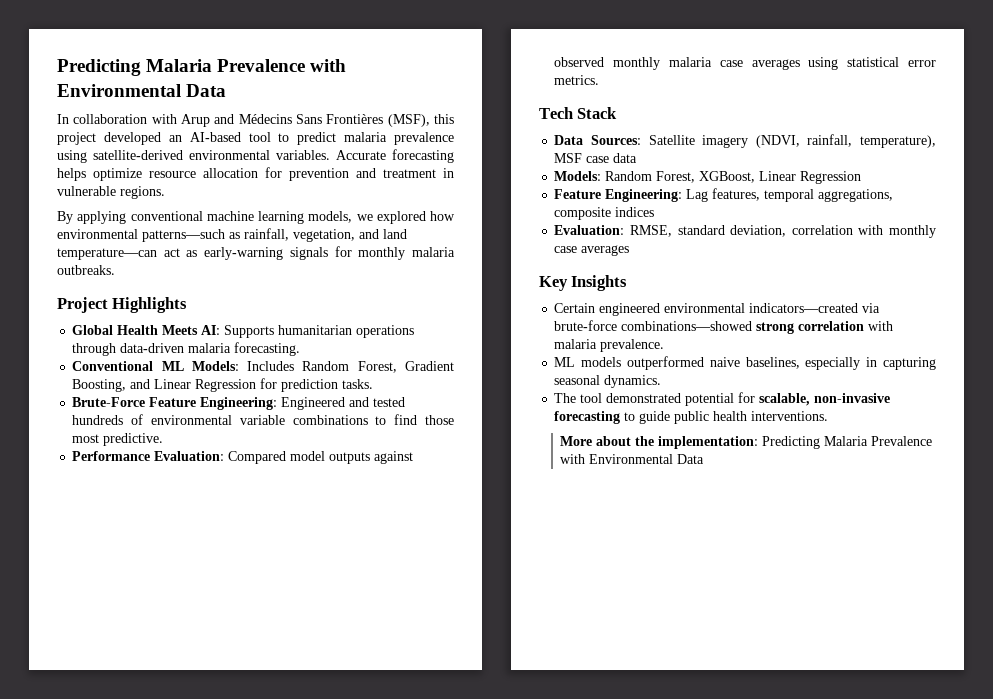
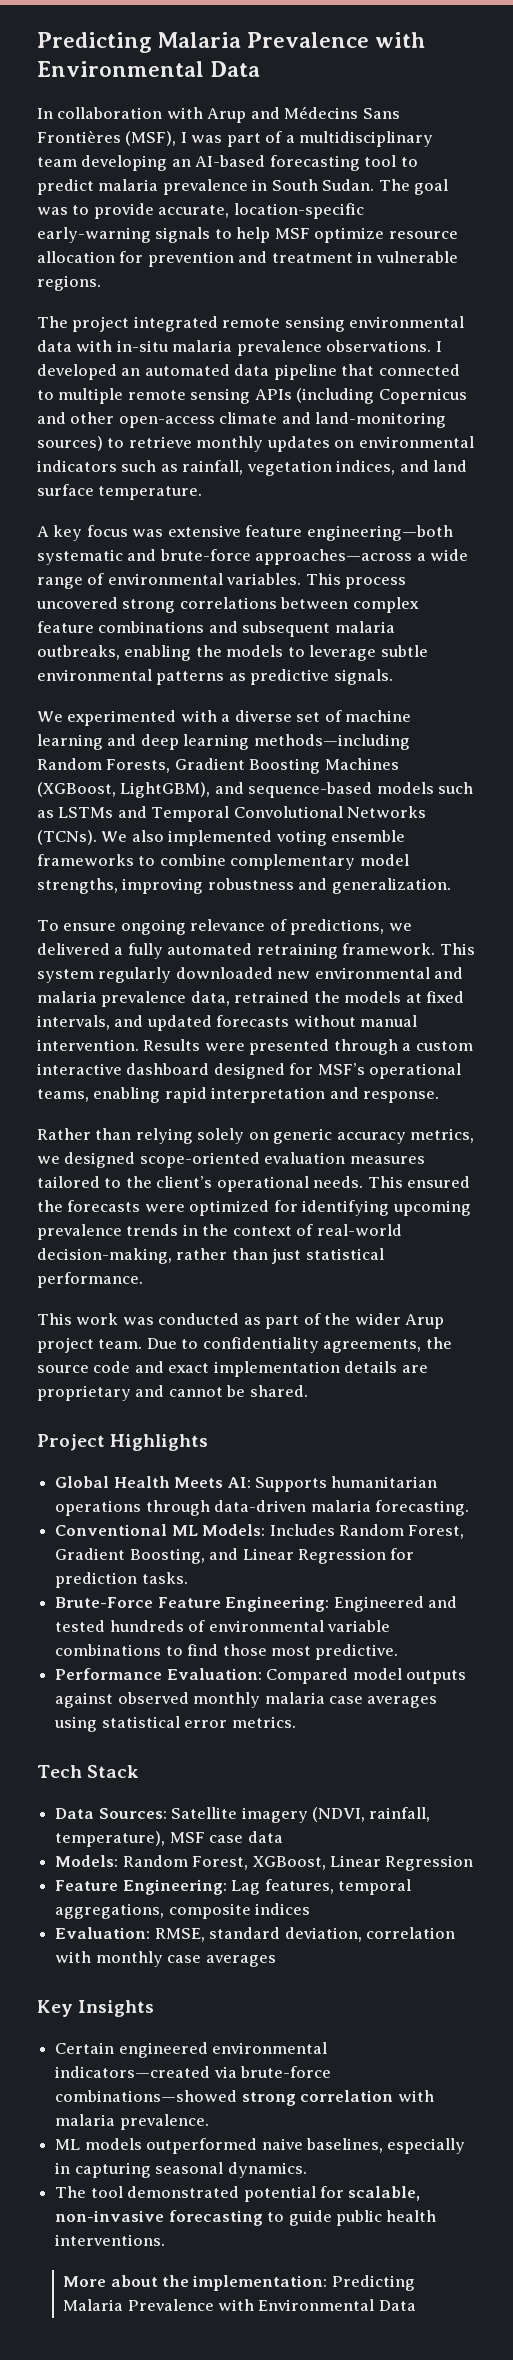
[433,114,454,124] [57,132,161,145] this project developed -> [180,131,434,147] [37,155,168,171] I was part of a multidisciplinary team developing
(241, 137) none -> [269,155,360,171] forecasting
[57,149,454,163] [57,168,86,181] using satellite-derived environmental variables. Accurate forecasting helps -> [252,179,449,195] [37,203,364,219] [37,227,310,243] in South Sudan. The goal was to provide accurate, location-specific early-warning signals to help MSF
[57,211,455,224] [57,228,407,242] [57,246,456,260] [57,265,115,275] By applying conventional machine learning models, we explored how environmental patterns—such as rainfall, vegetation, and land temperature—can act as early-warning signals for monthly malaria outbreaks. -> [37,316,465,332] [37,340,442,356] [37,364,460,380] [37,388,467,404] [37,412,447,428] [37,436,474,452] [37,460,468,476] [37,484,203,500] [37,525,453,541] [37,549,469,565] [37,573,407,589] [36,597,419,613] [37,621,395,637] [37,645,428,661] [37,669,393,685] [37,710,412,726] [37,734,410,750] [37,758,399,774] [37,782,474,798] [37,806,427,822] [37,830,406,846] [37,854,409,870] [37,878,451,894] [37,919,412,935] [37,943,475,959] [37,967,464,983] [37,991,465,1007] [37,1015,418,1031] [37,1039,473,1055] [37,1063,462,1079] [37,1087,440,1103] [37,1128,475,1144] [37,1152,425,1168] [37,1176,471,1192] [37,1200,471,1216] [37,1224,402,1240] [37,1248,384,1264] [37,1272,143,1288] [37,1313,445,1329] [37,1337,452,1353] [37,1361,428,1377] [37,1385,308,1401] The project integrated remote sensing environmental data with in-situ malaria prevalence observations. I developed an automated data pipeline that connected to multiple remote sensing APIs (including Copernicus and other open-access climate and land-monitoring sources) to retrieve monthly updates on environmental indicators such as rainfall, vegetation indices, and land surface temperature. // A key focus was extensive feature engineering—both systematic and brute-force approaches—across a wide range of environmental variables. This process uncovered strong correlations between complex feature combinations and subsequent malaria outbreaks, enabling the models to leverage subtle environmental patterns as predictive signals. // We experimented with a diverse set of machine learning and deep learning methods—including Random Forests, Gradient Boosting Machines (XGBoost, LightGBM), and sequence-based models such as LSTMs and Temporal Convolutional Networks (TCNs). We also implemented voting ensemble frameworks to combine complementary model strengths, improving robustness and generalization. // To ensure ongoing relevance of predictions, we delivered a fully automated retraining framework. This system regularly downloaded new environmental and malaria prevalence data, retrained the models at fixed intervals, and updated forecasts without manual intervention. Results were presented through a custom interactive dashboard designed for MSF’s operational teams, enabling rapid interpretation and response. // Rather than relying solely on generic accuracy metrics, we designed scope-oriented evaluation measures tailored to the client’s operational needs. This ensured the forecasts were optimized for identifying upcoming prevalence trends in the context of real-world decision-making, rather than just statistical performance. // This work was conducted as part of the wider Arup project team. Due to confidentiality agreements, the source code and exact implementation details are proprietary and cannot be shared.

